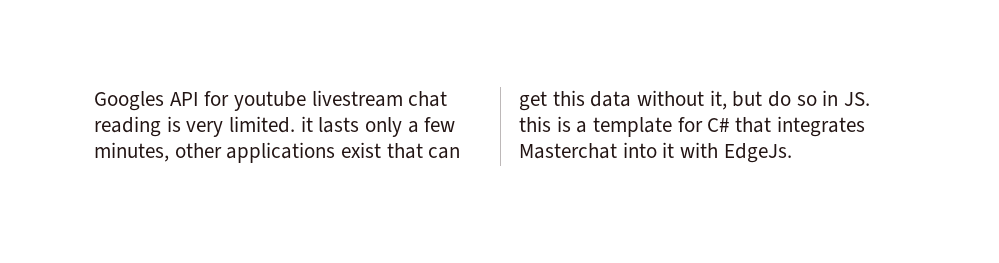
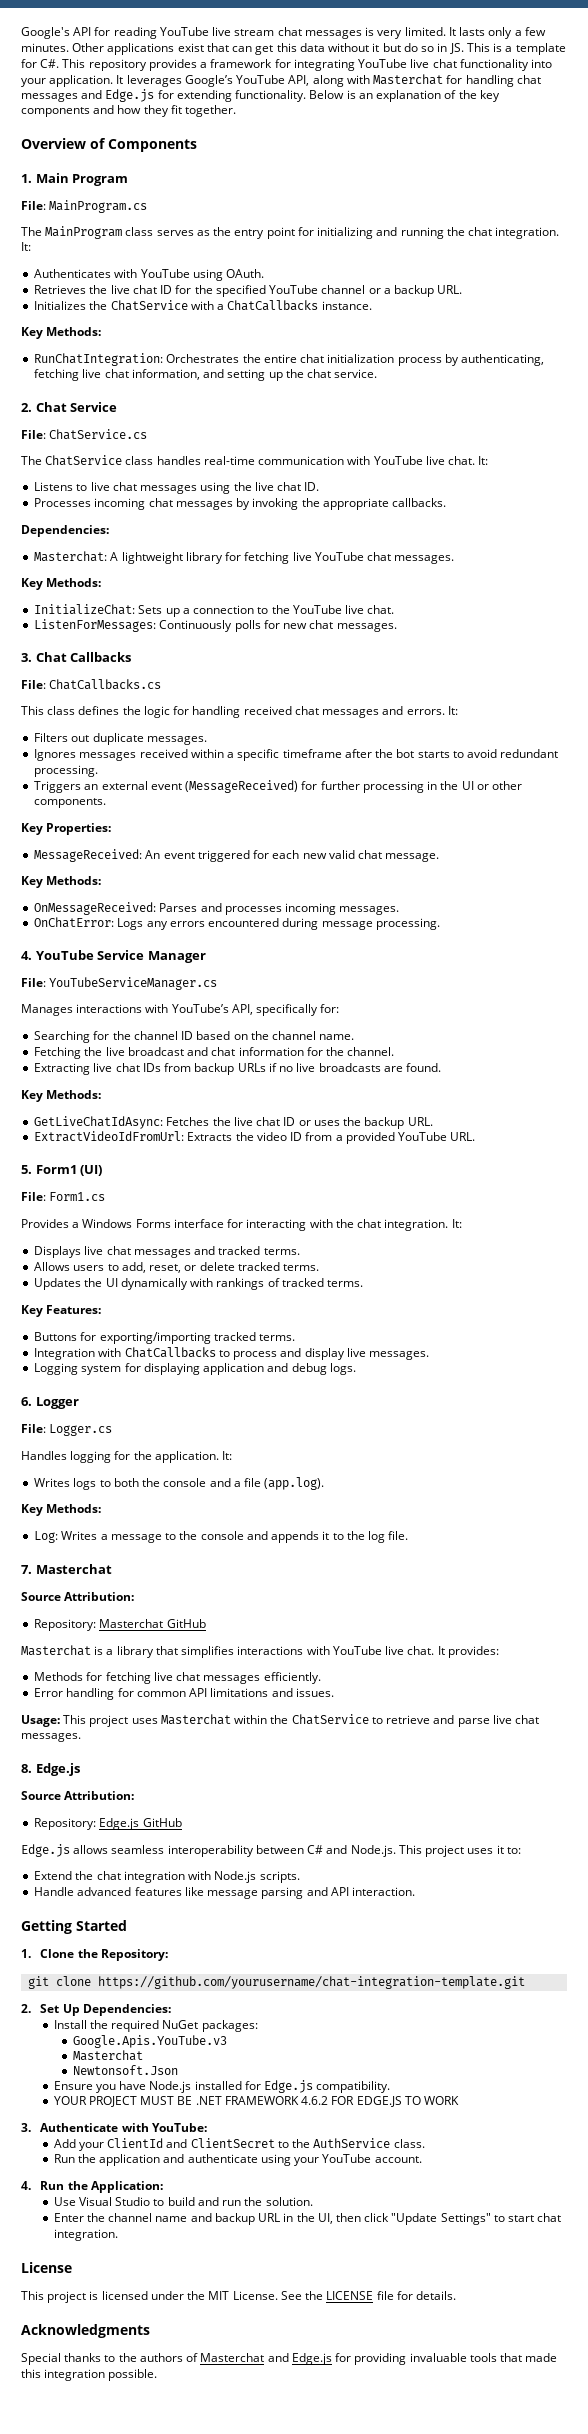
[94,91,164,111] Googles -> [21,27,70,39] Google's
[234,90,448,111] [94,116,161,137] youtube livestream chat reading -> [113,27,362,39] reading YouTube live stream chat messages
[300,116,313,132] it -> [448,27,456,36] It
[94,142,222,162] minutes, other -> [21,43,105,52] minutes. Other
[709,90,727,110] it, -> [372,43,380,52] it
[519,116,551,132] this -> [466,43,490,52] This
[707,116,865,137] [519,142,792,163] C# that integrates Masterchat into it with EdgeJs. -> [40,59,553,71] [21,74,541,87] [21,89,500,102] [21,105,237,117] [21,138,197,152] [21,173,129,186] [21,200,148,213] [21,226,560,239] [21,242,31,251] [34,269,265,281] [34,285,463,297] [34,300,372,311] [21,327,102,339] [34,353,545,366] [34,369,378,381] [21,402,118,412] [21,429,148,440] [21,455,489,466] [34,482,320,494] [34,498,447,510] [21,525,109,537] [34,551,455,564] [21,578,102,590] [34,604,395,617] [34,619,397,632] [21,652,132,662] [21,679,162,690] [21,706,458,718] [34,733,207,745] [34,749,559,761] [34,765,99,777] [34,780,523,793] [34,798,107,808] [21,823,112,835] [34,849,440,862] [21,876,102,888] [34,902,400,915] [34,917,440,930] [21,950,206,963] [21,977,218,990] [21,1004,340,1016] [34,1031,355,1043] [34,1047,395,1059] [34,1063,442,1075] [21,1090,102,1102] [34,1116,433,1129] [34,1131,476,1144] [21,1165,103,1176] [21,1192,106,1201] [21,1219,462,1231] [34,1246,300,1258] [34,1262,320,1273] [34,1278,364,1290] [21,1305,102,1317] [34,1332,296,1344] [34,1347,430,1360] [34,1363,356,1375] [21,1397,79,1409] [21,1424,113,1436] [21,1451,233,1463] [34,1477,325,1490] [21,1504,102,1516] [34,1531,409,1543] [21,1564,112,1574] [21,1592,135,1601] [34,1619,206,1631] [21,1645,499,1658] [34,1672,321,1684] [34,1688,334,1700] [21,1714,540,1727] [21,1733,81,1742] [21,1763,80,1776] [21,1791,135,1800] [34,1818,182,1830] [21,1844,521,1857] [34,1871,300,1883] [34,1887,416,1899] [21,1920,127,1934] [21,1949,168,1961] [28,1976,526,1989] [21,2004,171,2016] [53,2020,258,2032] [73,2035,228,2048] [73,2050,144,2061] [73,2065,179,2075] [53,2080,391,2093] [53,2096,460,2107] [21,2123,207,2132] [53,2138,425,2151] [53,2154,422,2166] [21,2181,163,2193] [53,2197,313,2206] [53,2213,562,2225] [53,2229,118,2241] [21,2262,72,2273] [21,2291,457,2303] [21,2324,150,2338] [21,2353,558,2365] [21,2369,158,2381] C#. This repository provides a framework for integrating YouTube live chat functionality into your application. It leverages Google’s YouTube API, along with Masterchat for handling chat messages and Edge.js for extending functionality. Below is an explanation of the key components and how they fit together. // Overview of Components // 1. Main Program // File: MainProgram.cs // The MainProgram class serves as the entry point for initializing and running the chat integration. It: // Authenticates with YouTube using OAuth. // Retrieves the live chat ID for the specified YouTube channel or a backup URL. // Initializes the ChatService with a ChatCallbacks instance. // Key Methods: // RunChatIntegration: Orchestrates the entire chat initialization process by authenticating, fetching live chat information, and setting up the chat service. // 2. Chat Service // File: ChatService.cs // The ChatService class handles real-time communication with YouTube live chat. It: // Listens to live chat messages using the live chat ID. // Processes incoming chat messages by invoking the appropriate callbacks. // Dependencies: // Masterchat: A lightweight library for fetching live YouTube chat messages. // Key Methods: // InitializeChat: Sets up a connection to the YouTube live chat. // ListenForMessages: Continuously polls for new chat messages. // 3. Chat Callbacks // File: ChatCallbacks.cs // This class defines the logic for handling received chat messages and errors. It: // Filters out duplicate messages. // Ignores messages received within a specific timeframe after the bot starts to avoid redundant processing. // Triggers an external event (MessageReceived) for further processing in the UI or other components. // Key Properties: // MessageReceived: An event triggered for each new valid chat message. // Key Methods: // OnMessageReceived: Parses and processes incoming messages. // OnChatError: Logs any errors encountered during message processing. // 4. YouTube Service Manager // File: YouTubeServiceManager.cs // Manages interactions with YouTube’s API, specifically for: // Searching for the channel ID based on the channel name. // Fetching the live broadcast and chat information for the channel. // Extracting live chat IDs from backup URLs if no live broadcasts are found. // Key Methods: // GetLiveChatIdAsync: Fetches the live chat ID or uses the backup URL. // ExtractVideoIdFromUrl: Extracts the video ID from a provided YouTube URL. // 5. Form1 (UI) // File: Form1.cs // Provides a Windows Forms interface for interacting with the chat integration. It: // Displays live chat messages and tracked terms. // Allows users to add, reset, or delete tracked terms. // Updates the UI dynamically with rankings of tracked terms. // Key Features: // Buttons for exporting/importing tracked terms. // Integration with ChatCallbacks to process and display live messages. // Logging system for displaying application and debug logs. // 6. Logger // File: Logger.cs // Handles logging for the application. It: // Writes logs to both the console and a file (app.log). // Key Methods: // Log: Writes a message to the console and appends it to the log file. // 7. Masterchat // Source Attribution: // Repository: Masterchat GitHub // Masterchat is a library that simplifies interactions with YouTube live chat. It provides: // Methods for fetching live chat messages efficiently. // Error handling for common API limitations and issues. // Usage: This project uses Masterchat within the ChatService to retrieve and parse live chat messages. // 8. Edge.js // Source Attribution: // Repository: Edge.js GitHub // Edge.js allows seamless interoperability between C# and Node.js. This project uses it to: // Extend the chat integration with Node.js scripts. // Handle advanced features like message parsing and API interaction. // Getting Started // 1. Clone the Repository: // git clone https://github.com/yourusername/chat-integration-template.git // 2. Set Up Dependencies: // Install the required NuGet packages: // Google.Apis.YouTube.v3 // Masterchat // Newtonsoft.Json // Ensure you have Node.js installed for Edge.js compatibility. // YOUR PROJECT MUST BE .NET FRAMEWORK 4.6.2 FOR EDGE.JS TO WORK // 3. Authenticate with YouTube: // Add your ClientId and ClientSecret to the AuthService class. // Run the application and authenticate using your YouTube account. // 4. Run the Application: // Use Visual Studio to build and run the solution. // Enter the channel name and backup URL in the UI, then click "Update Settings" to start chat integration. // License // This project is licensed under the MIT License. See the LICENSE file for details. // Acknowledgments // Special thanks to the authors of Masterchat and Edge.js for providing invaluable tools that made this integration possible.

